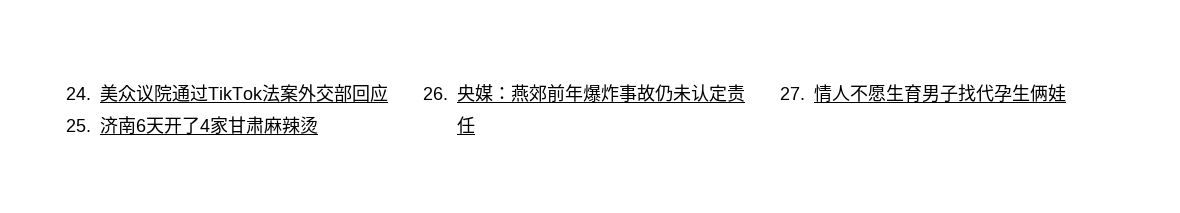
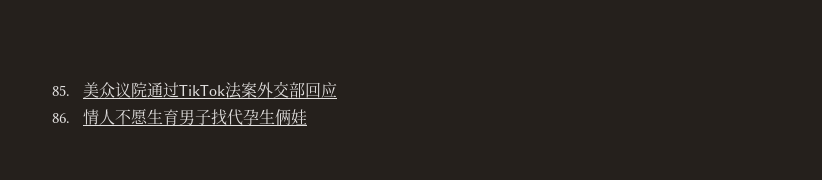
[66,87,91,100] 24. -> [52,85,70,96] 85.
[66,116,318,135] [423,84,745,103] [457,116,475,134] [780,87,805,100] 25.济南6天开了4家甘肃麻辣烫 // 26.央媒：燕郊前年爆炸事故仍未认定责任 // 27. -> [52,113,70,123] 86.

